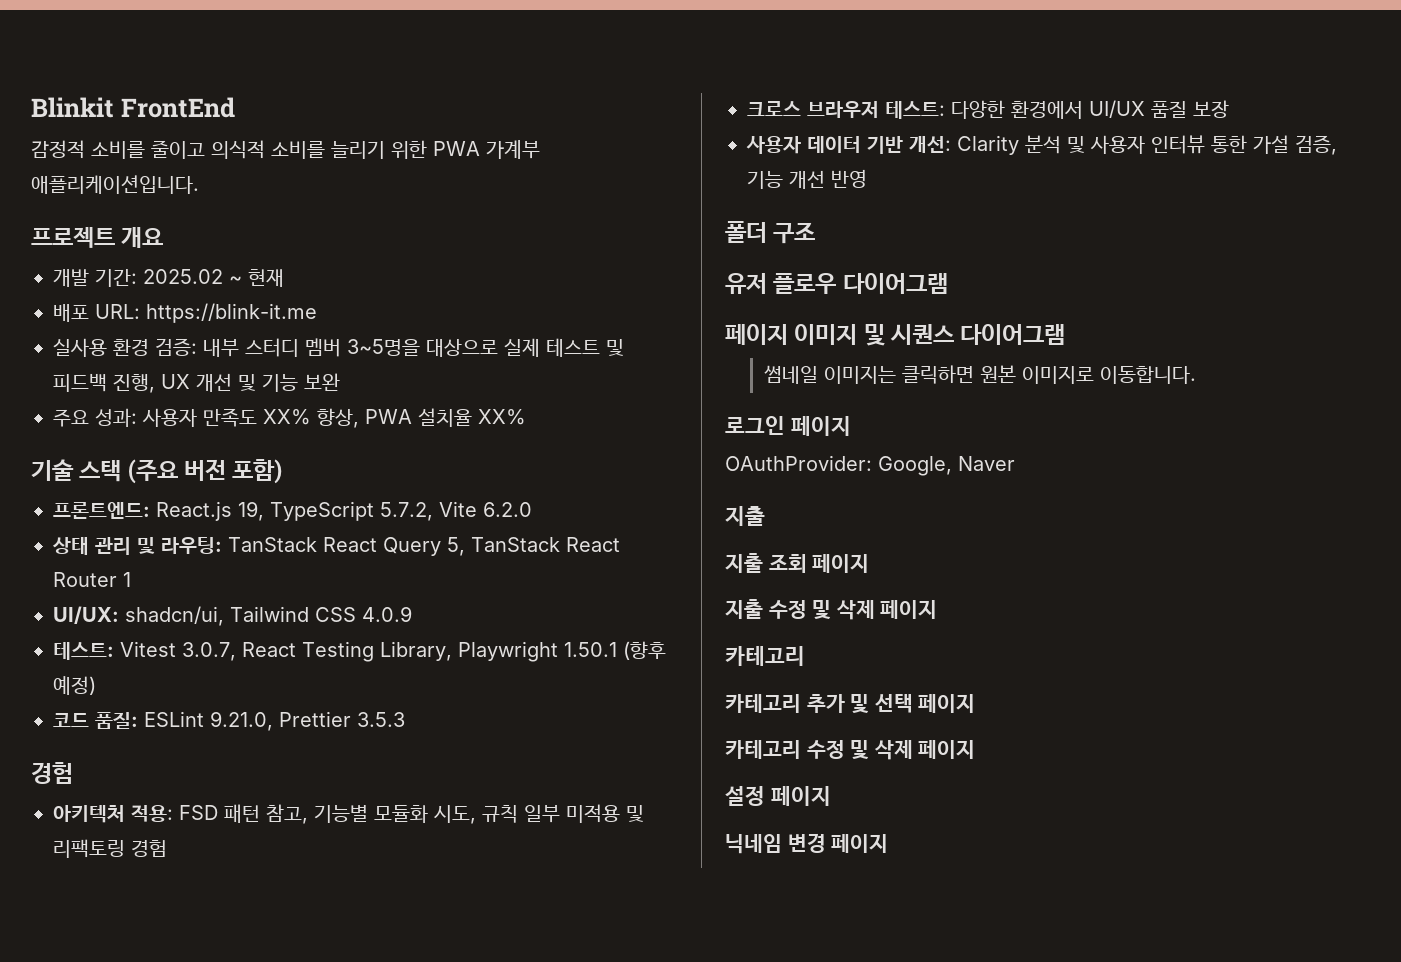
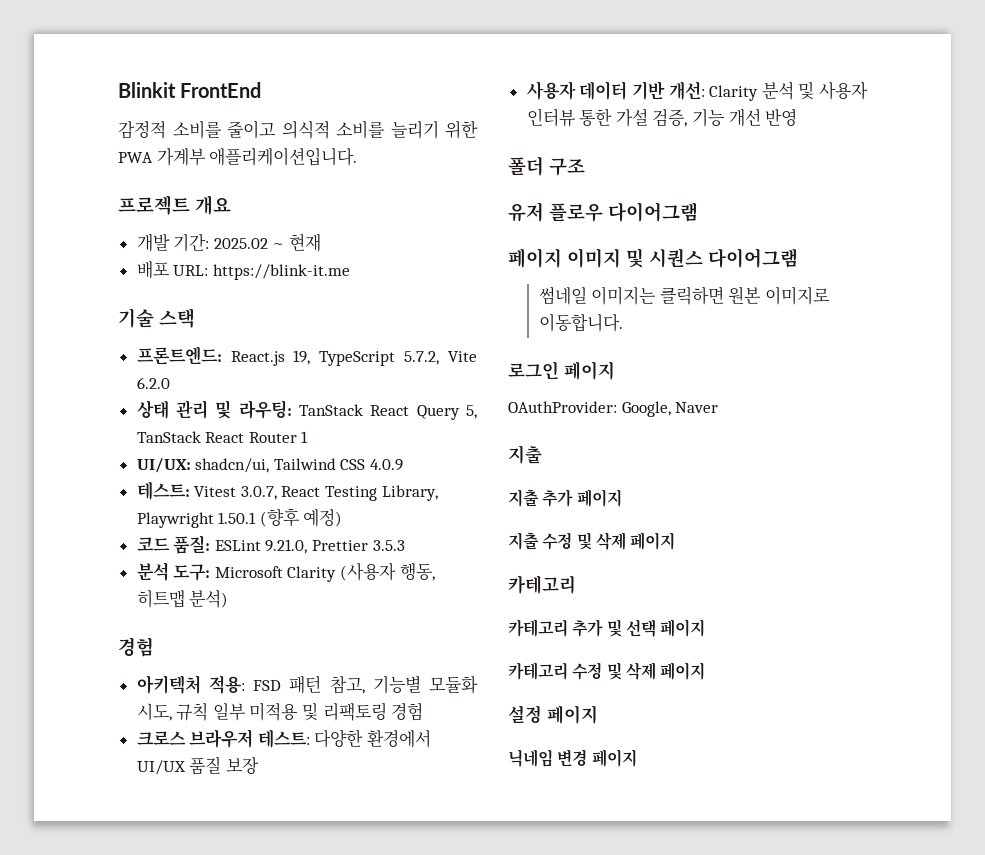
[53,338,624,357] [53,373,340,393] [53,408,526,428] // 실사용 환경 검증: 내부 스터디 멤버 3~5명을 대상으로 실제 테스트 및 피드백 진행, UX 개선 및 기능 보완 // 주요 성과: 사용자 만족도 XX% 향상, PWA 설치율 XX% -> (350, 272) none
[127,459,283,484] (주요 버전 포함) -> (195, 318) none
(405, 719) none -> [136,562,435,582] [136,590,229,608] // 분석 도구: Microsoft Clarity (사용자 행동, 히트맵 분석)
[768,554,807,573] 조회 -> [542,489,574,507] 추가

